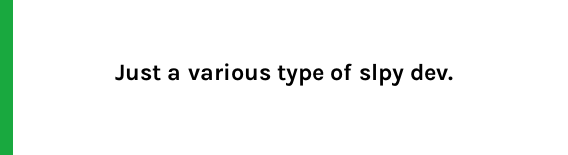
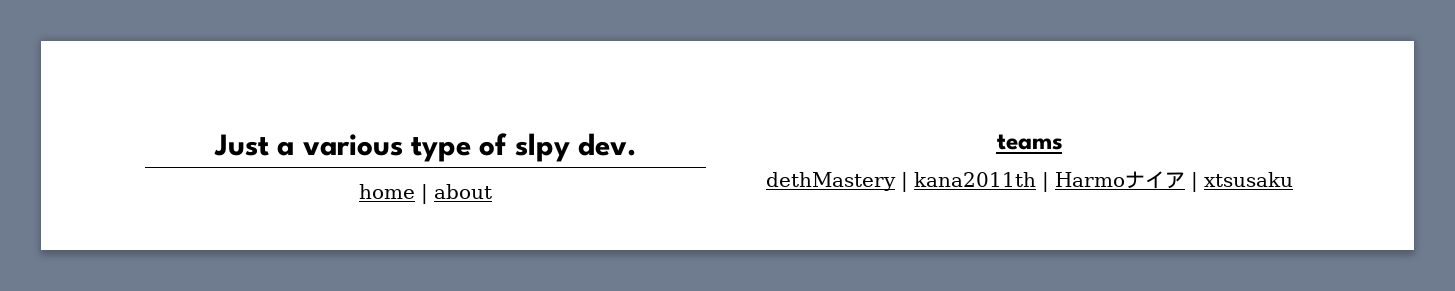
(454, 72) none -> [359,184,492,204] [996,134,1063,150] [766,171,1293,192] // home | about // teams // dethMastery | kana2011th | Harmoナイア | xtsusaku

